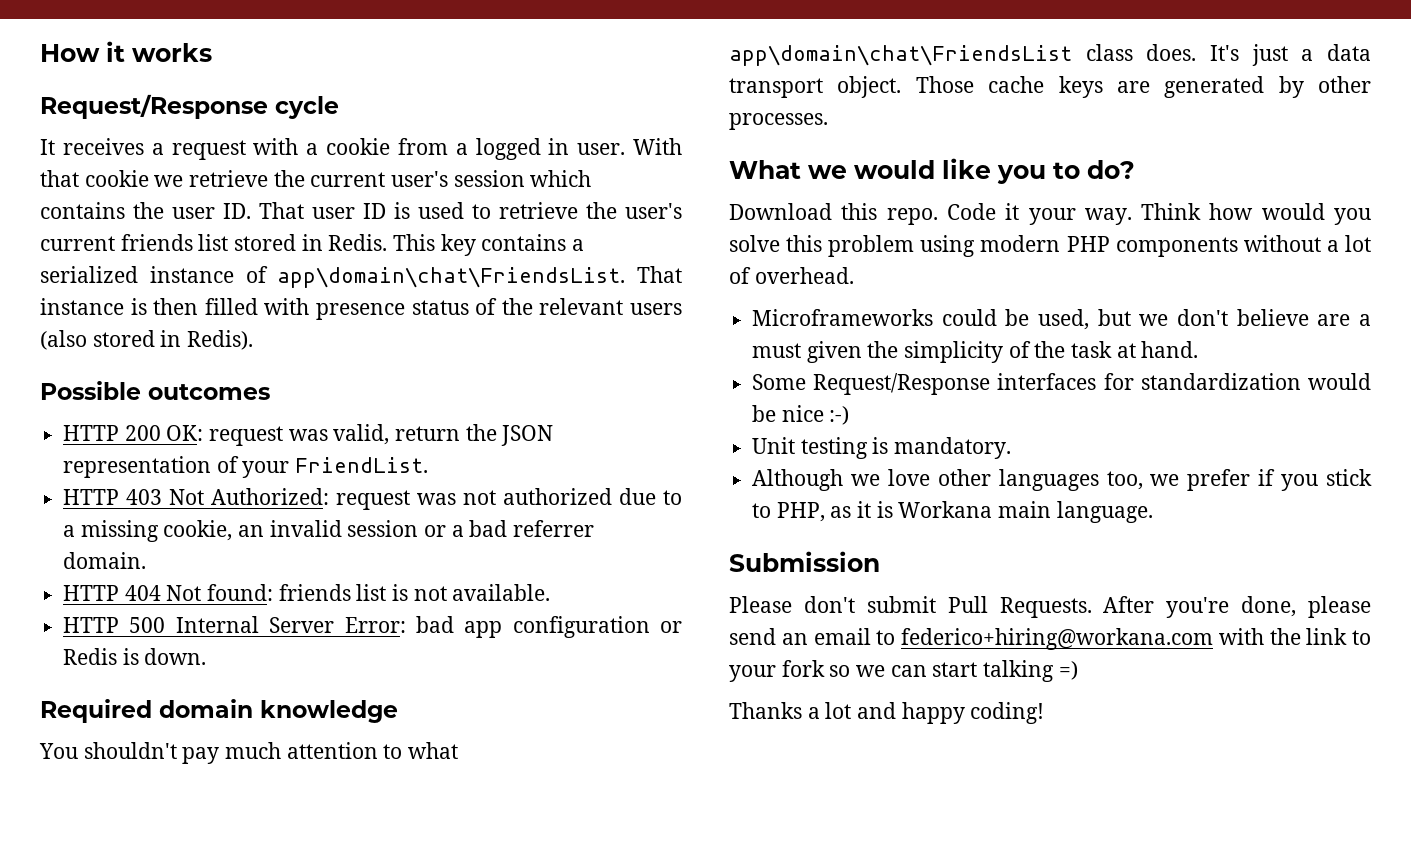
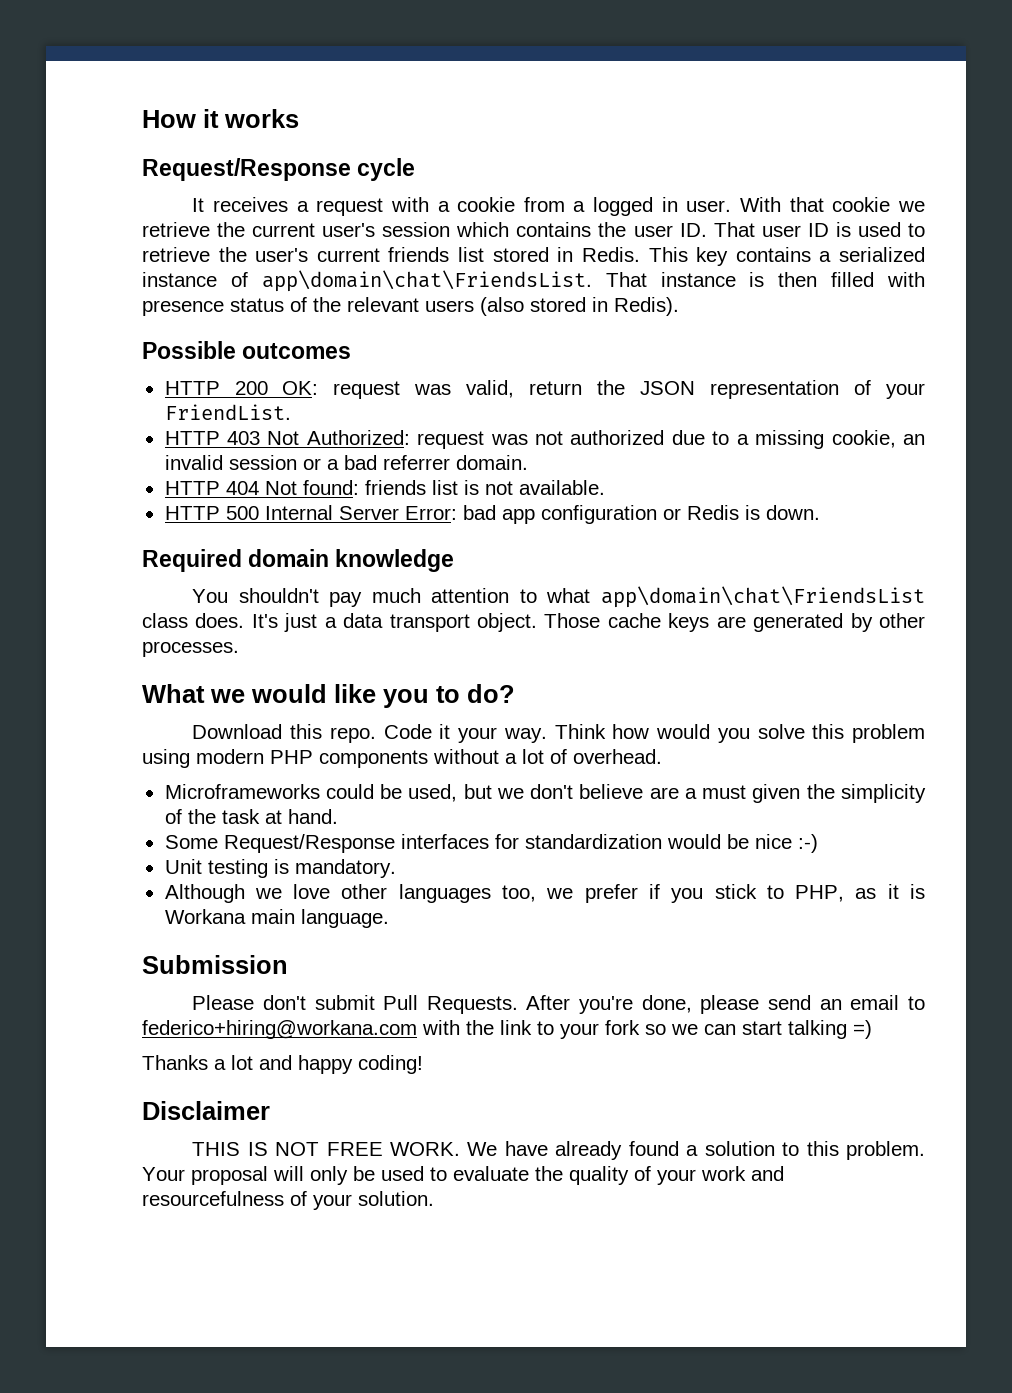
(1045, 713) none -> [142,1101,270,1120] [192,1141,925,1160] [142,1166,784,1185] [142,1191,434,1210] // Disclaimer // THIS IS NOT FREE WORK. We have already found a solution to this problem. Your proposal will only be used to evaluate the quality of your work and resourcefulness of your solution.

